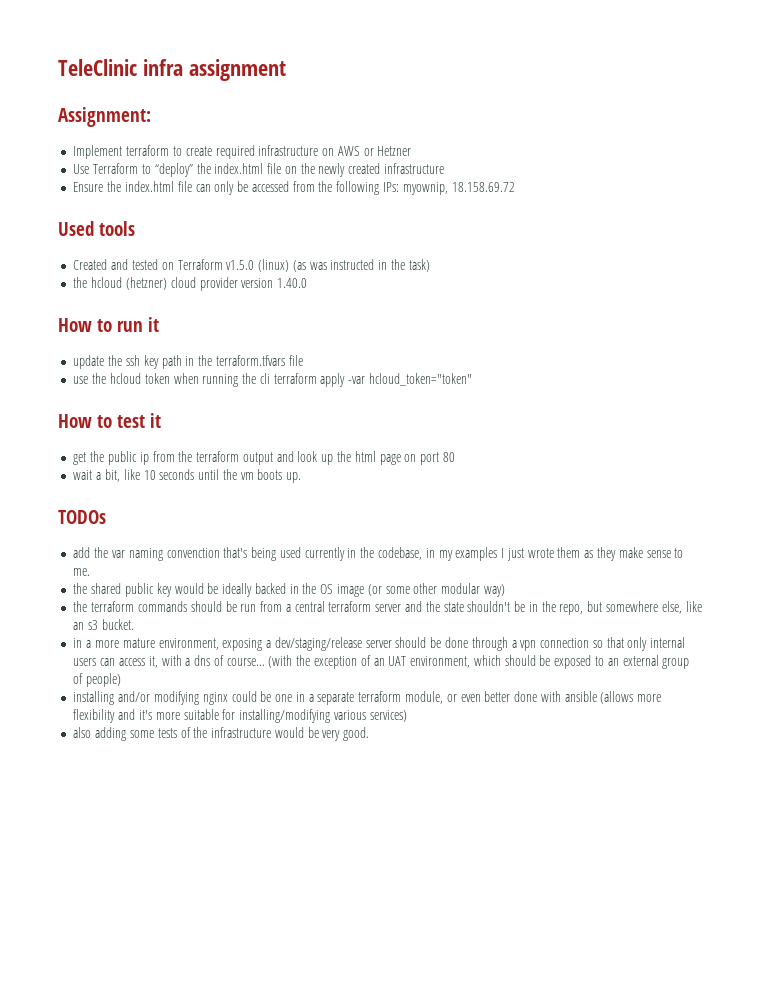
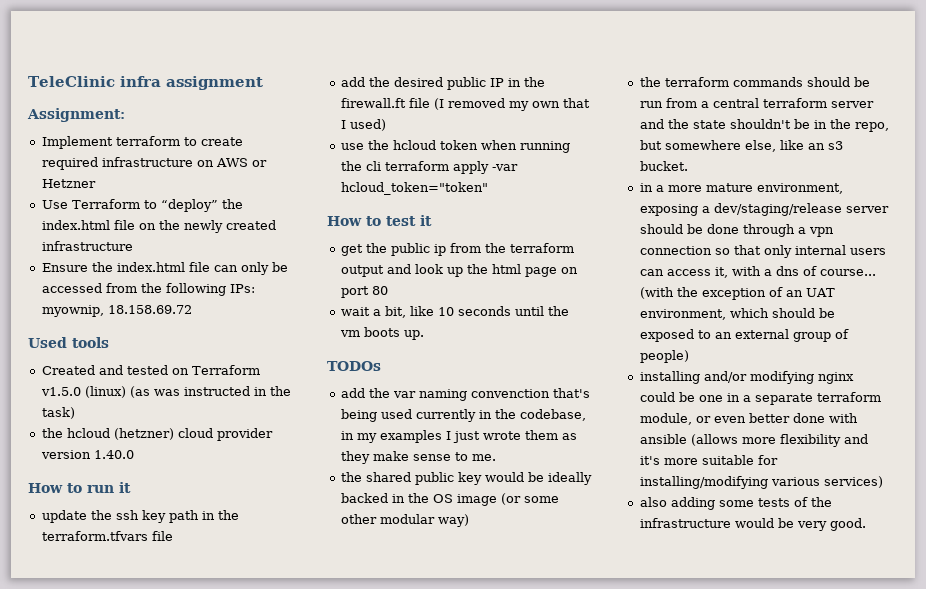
(303, 360) none -> [340,77,545,90] [340,98,590,111] [340,119,386,131] // add the desired public IP in the firewall.ft file (I removed my own that I used)

